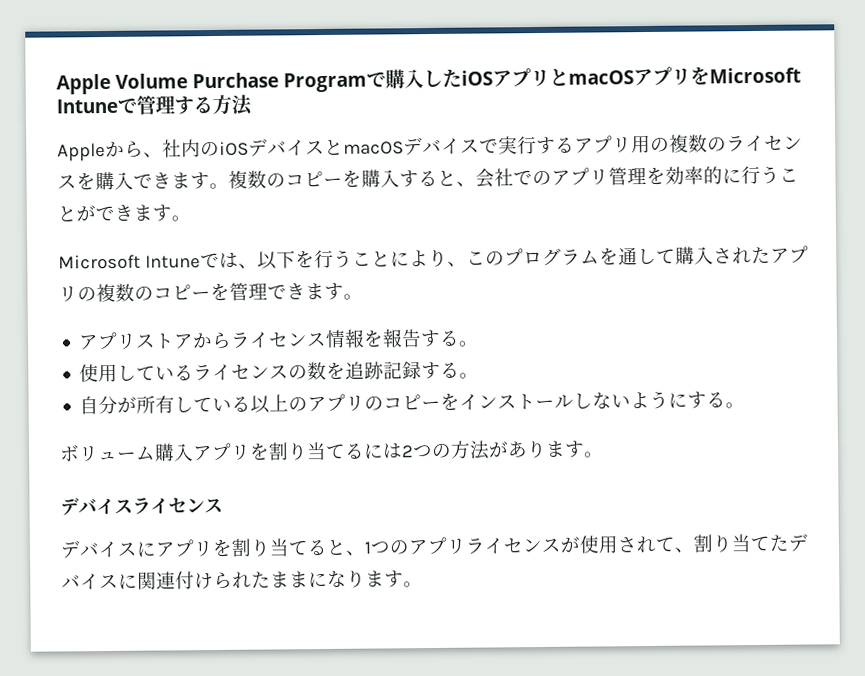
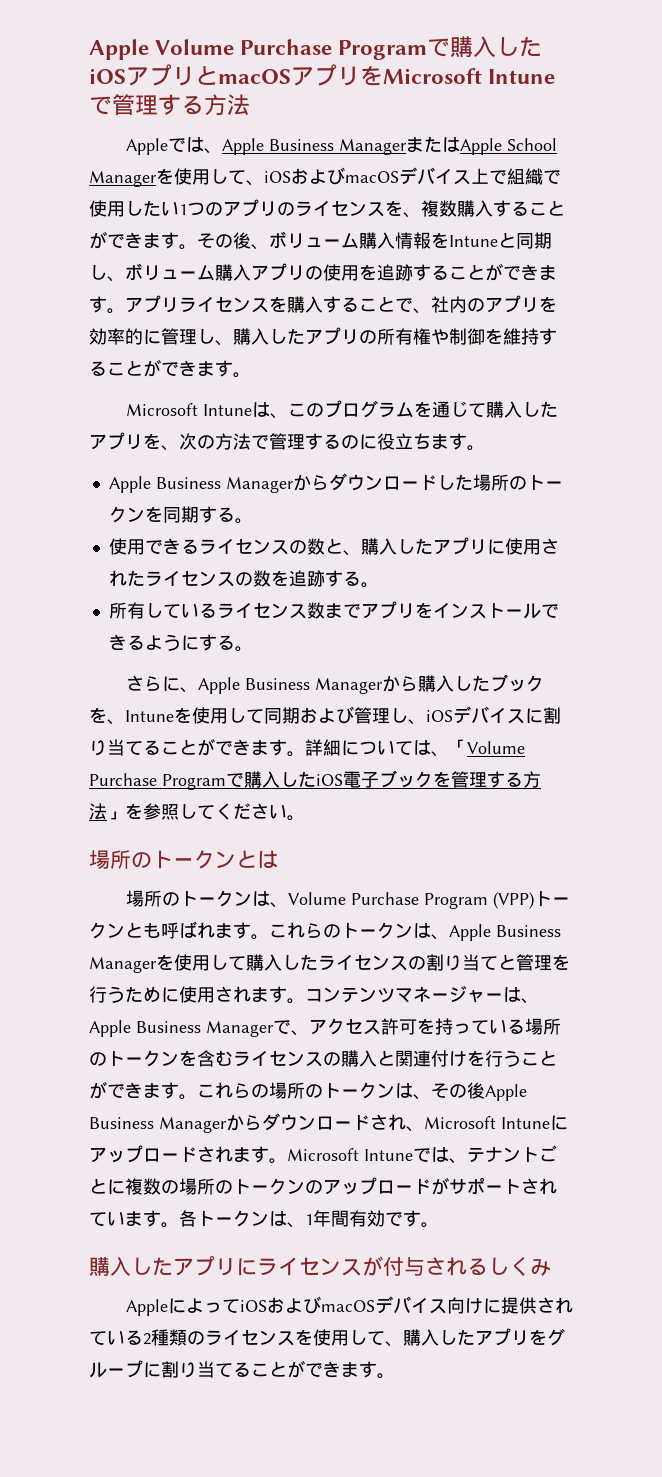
[105,134,803,158] [57,167,647,191] から、社内のiOSデバイスとmacOSデバイスで実行するアプリ用の複数のライセンスを購入できます。複数のコピーを購入すると、会社でのアプリ管理 -> [167,136,557,155] [89,167,561,187] [89,199,565,218] [89,231,552,250] [89,263,557,282] [89,295,539,314] では、Apple Business ManagerまたはApple School Managerを使用して、iOSおよびmacOSデバイス上で組織で使用したい1つのアプリのライセンスを、複数購入することができます。その後、ボリューム購入情報をIntuneと同期し、ボリューム購入アプリの使用を追跡することができます。アプリライセンスを購入することで、社内のアプリ
[741,165,780,185] 行う -> [161,327,557,346] [89,361,107,376] 管理し、購入したアプリの所有権や制御を維持する
[199,248,448,270] では、以下を行うことにより -> [251,402,270,417] は
[636,245,809,265] [58,282,363,303] [78,328,480,351] [79,363,195,383] して購入されたアプリの複数のコピーを管理できます。 // アプリストアからライセンス情報を報告する。 // 使用している -> [449,401,558,418] [89,432,485,451] [108,473,563,493] [108,506,253,524] [108,537,559,556] [108,570,145,587] じて購入したアプリを、次の方法で管理するのに役立ちます。 // Apple Business Managerからダウンロードした場所のトークンを同期する。 // 使用できるライセンスの数と、購入したアプリに使用された
[383,361,480,380] [79,395,138,415] 記録する。 // 自分が -> [324,570,379,588] する。 //
[250,393,442,414] 以上のアプリのコピー -> [216,601,415,619] ライセンス数までアプリ
[573,392,632,410] しない -> [540,604,559,618] [108,634,145,651] できる
[59,439,604,462] [60,497,223,516] [60,533,808,559] [61,569,366,591] ボリューム購入アプリを割り当てるには2つの方法があります。 // デバイスライセンス // デバイスにアプリを割り当てると、1つのアプリライセンスが使用されて、割り当てたデバイスに関連付けられたままになり -> [125,674,544,694] [89,706,561,725] [89,738,525,757] [89,770,541,790] [89,803,305,821] [89,850,278,870] [125,890,570,909] [89,921,561,941] [89,954,570,973] [89,986,539,1004] [89,1018,561,1037] [89,1050,557,1067] [89,1081,527,1101] [89,1113,568,1133] [89,1145,557,1164] [89,1177,557,1195] [89,1210,439,1228] [89,1256,551,1276] [125,1296,573,1316] [89,1328,565,1347] [89,1360,341,1378] さらに、Apple Business Managerから購入したブックを、Intuneを使用して同期および管理し、iOSデバイスに割り当てることができます。詳細については、「Volume Purchase Programで購入したiOS電子ブックを管理する方法」を参照してください。 // 場所のトークンとは // 場所のトークンは、Volume Purchase Program (VPP)トークンとも呼ばれます。これらのトークンは、Apple Business Managerを使用して購入したライセンスの割り当てと管理を行うために使用されます。コンテンツマネージャーは、Apple Business Managerで、アクセス許可を持っている場所のトークンを含むライセンスの購入と関連付けを行うことができます。これらの場所のトークンは、その後Apple Business Managerからダウンロードされ、Microsoft Intuneにアップロードされます。Microsoft Intuneでは、テナントごとに複数の場所のトークンのアップロードがサポートされています。各トークンは、1年間有効です。 // 購入したアプリにライセンスが付与されるしくみ // AppleによってiOSおよびmacOSデバイス向けに提供されている2種類のライセンスを使用して、購入したアプリをグループに割り当てることができ

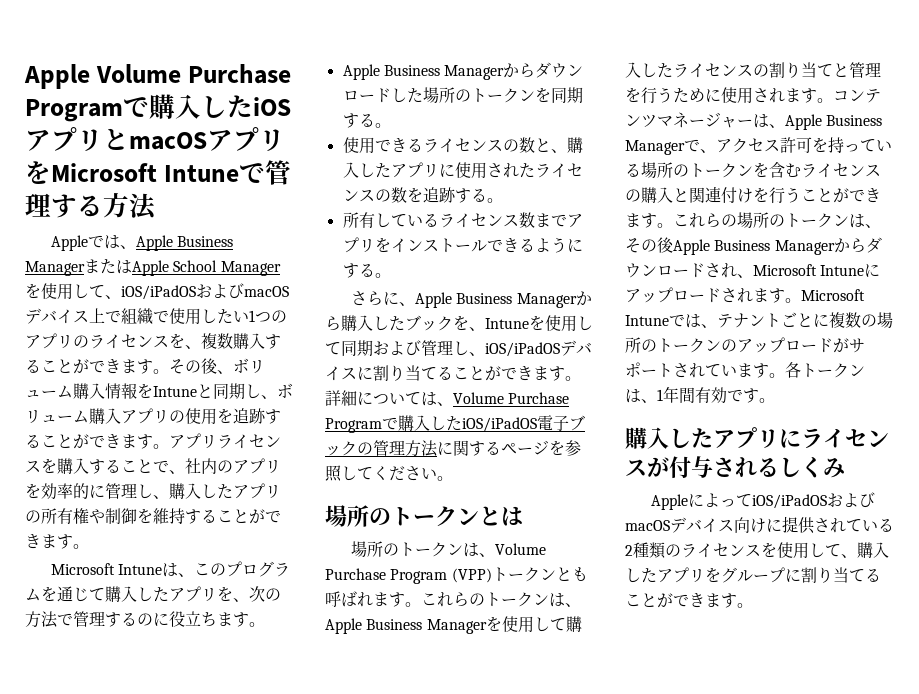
[264,171,291,183] iOS -> [121,285,196,300] iOS/iPadOS
[426,710,453,722] iOS -> [485,342,560,357] iOS/iPadOS
[449,739,525,754] [89,771,343,790] 「Volume Purchase Programで購入したiOS -> [453,392,570,404] [325,415,537,433] Volume Purchase Programで購入したiOS/iPadOS
[433,771,541,788] [89,803,125,820] を管理する方法」 -> [357,440,549,457] の管理方法に関するページ
[239,1300,267,1312] iOS -> [752,494,828,509] iOS/iPadOS

